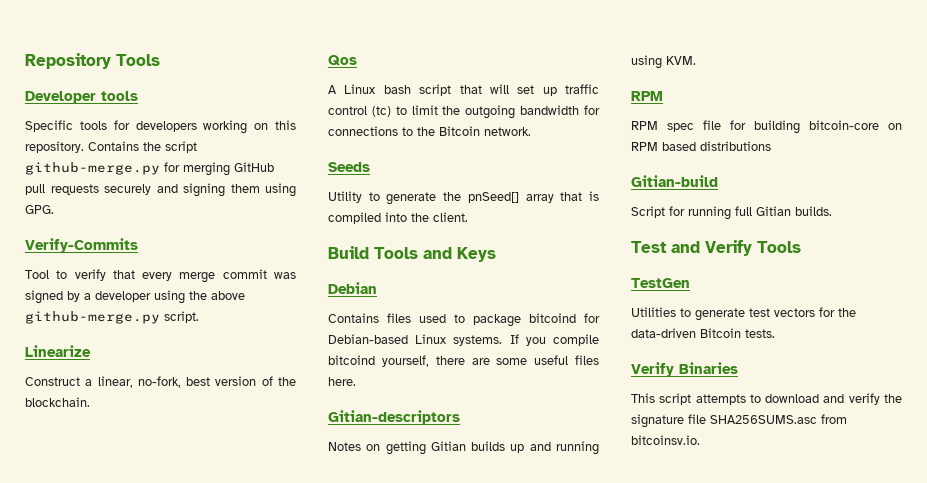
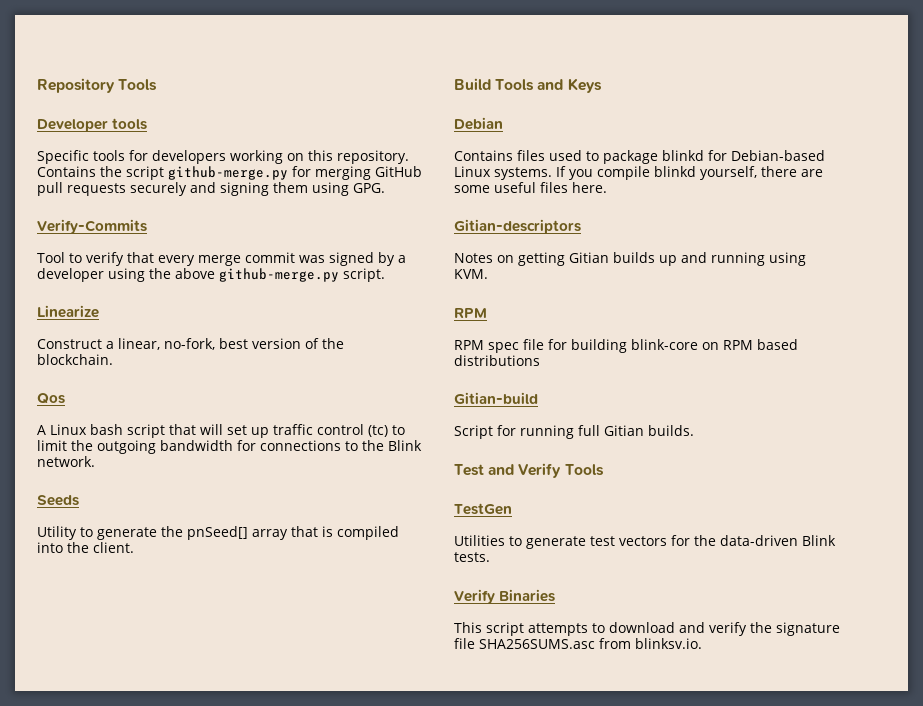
[439,126,480,136] Bitcoin -> [388,440,422,451] Blink
[529,313,576,323] bitcoind -> [662,150,704,161] blinkd
[328,355,375,365] bitcoind -> [654,166,696,177] blinkd
[809,120,879,130] bitcoin-core -> [631,339,698,350] blink-core
[700,328,741,338] Bitcoin -> [802,535,836,546] Blink
[631,435,700,445] bitcoinsv.io. -> [635,638,702,649] blinksv.io.

